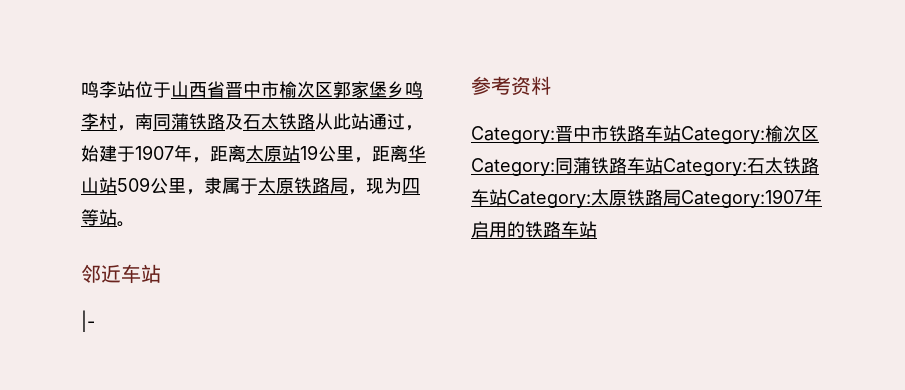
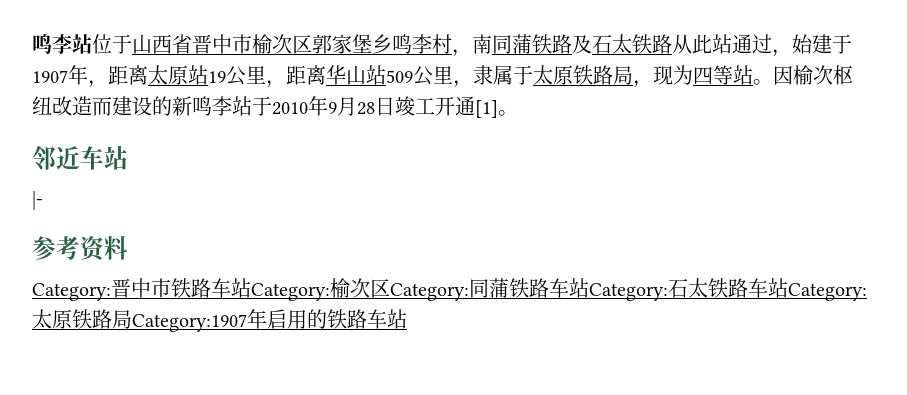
(135, 224) none -> [773,65,853,85] [32,96,518,118] 因榆次枢纽改造而建设的新鸣李站于2010年9月28日竣工开通[1]。

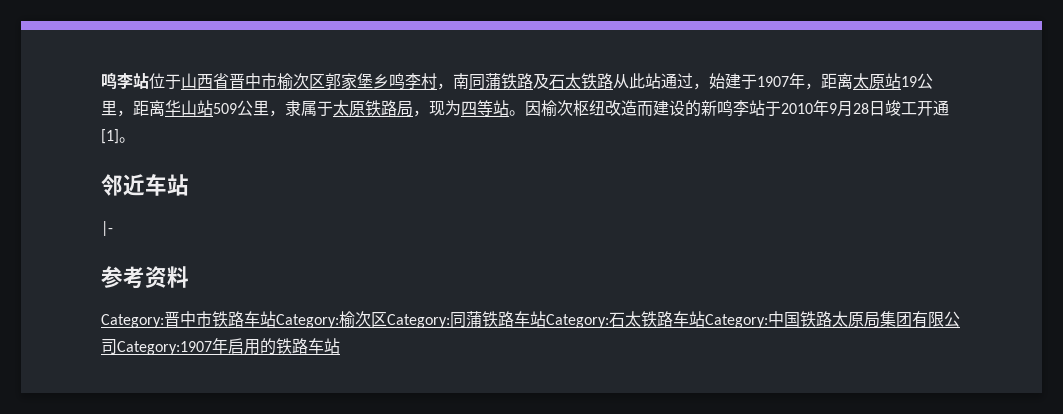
[32,309,132,329] 太原铁路局 -> [768,311,960,328] [101,339,117,354] 中国铁路太原局集团有限公司

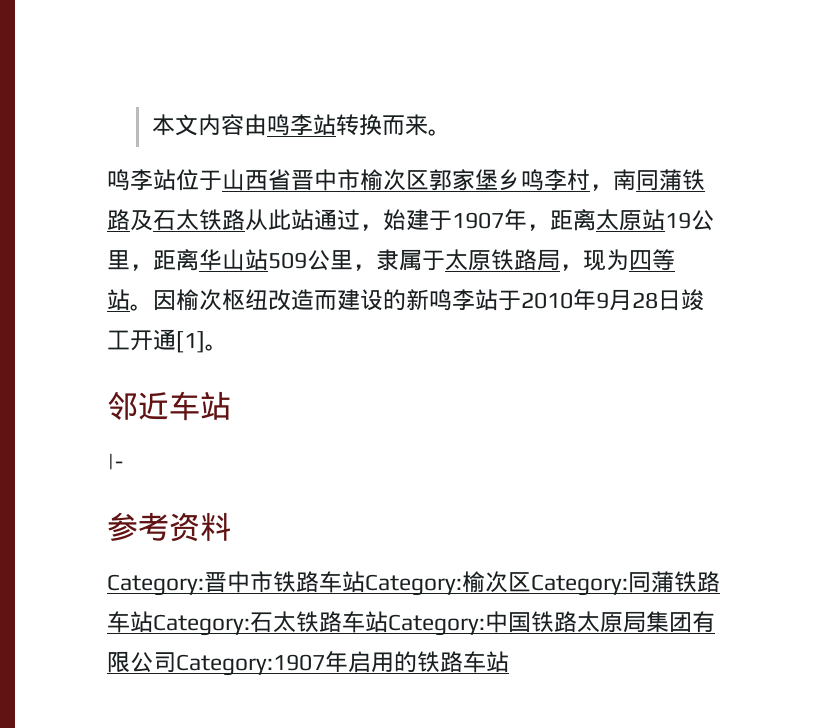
(101, 81) none -> [151,114,451,136] 本文内容由鸣李站转换而来。 //

